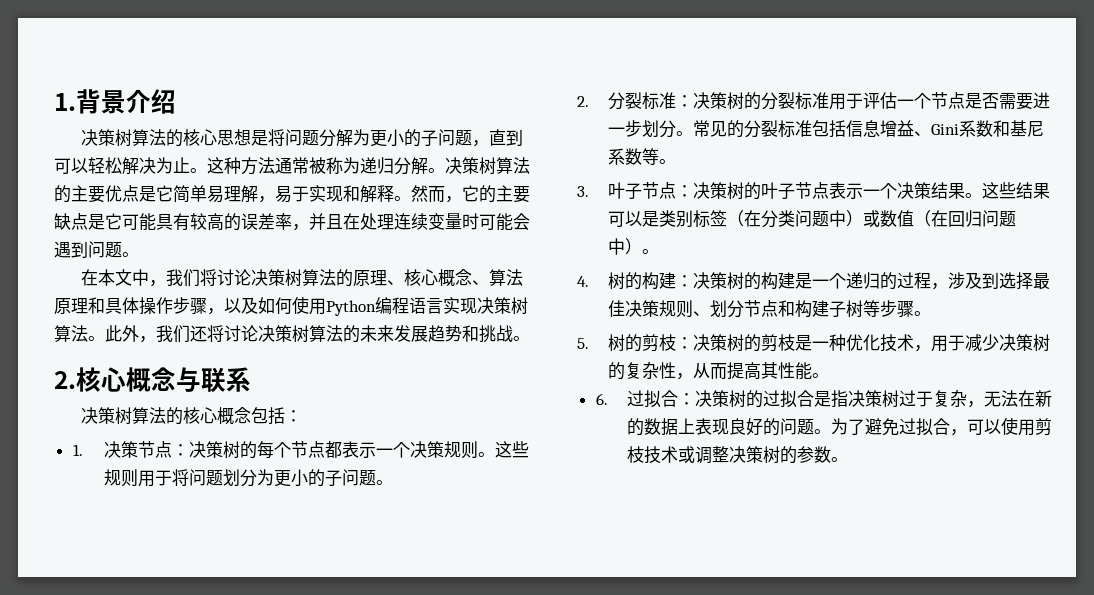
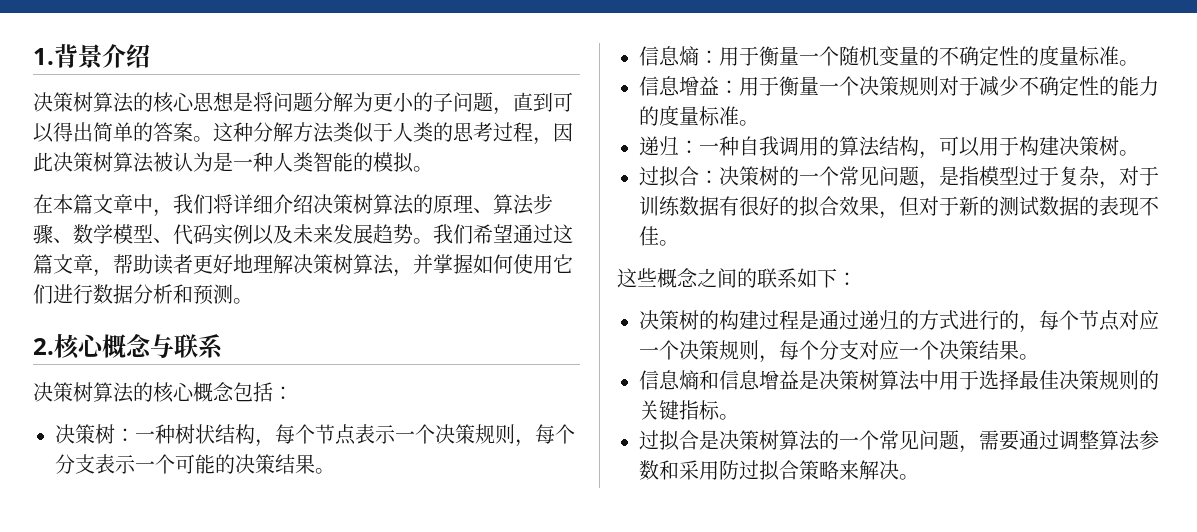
[88,157,530,175] [54,185,530,203] [54,213,530,231] [54,241,122,258] 轻松解决为止。这种方法通常被称为递归分解。决策树算法的主要优点是它简单易理解，易于实现和解释。然而，它的主要缺点是它可能具有较高的误差率，并且在处理连续变量时可能会遇到问题 -> [53,122,573,145] [33,152,414,173] 得出简单的答案。这种分解方法类似于人类的思考过程，因此决策树算法被认为是一种人类智能的模拟
[115,269,133,286] 文 -> [73,194,133,214] 篇文章
[217,269,252,286] 讨论 -> [233,194,313,214] 详细介绍
[404,269,524,287] [54,296,528,316] [54,325,513,343] 核心概念、算法原理和具体操作步骤，以及如何使用Python编程语言实现决策树算法。此外，我们还将讨论决策树算法的未来发展趋势和挑战 -> [493,194,553,215] [33,224,573,245] [33,254,573,277] [33,284,233,305] 算法步骤、数学模型、代码实例以及未来发展趋势。我们希望通过这篇文章，帮助读者更好地理解决策树算法，并掌握如何使用它们进行数据分析和预测
[72,441,343,459] 1.决策节点：决策树的每个节点都 -> [55,424,356,447] 决策树：一种树状结构，每个节点
[478,441,530,458] [104,469,394,487] [577,92,1051,110] [608,120,1045,138] [608,148,677,165] [577,182,1051,200] [608,210,1017,228] [608,238,660,255] [577,272,1051,290] [608,300,932,318] [577,334,1051,352] [608,362,830,380] [595,390,1053,408] [627,417,1053,436] [627,446,832,464] 。这些规则用于将问题划分为更小的子问题。 // 2.分裂标准：决策树的分裂标准用于评估一个节点是否需要进一步划分。常见的分裂标准包括信息增益、Gini系数和基尼系数等。 // 3.叶子节点：决策树的叶子节点表示一个决策结果。这些结果可以是类别标签（在分类问题中）或数值（在回归问题中）。 // 4.树的构建：决策树的构建是一个递归的过程，涉及到选择最佳决策规则、划分节点和构建子树等步骤。 // 5.树的剪枝：决策树的剪枝是一种优化技术，用于减少决策树的复杂性，从而提高其性能。 // 6.过拟合：决策树的过拟合是指决策树过于复杂，无法在新的数据上表现良好的问题。为了避免过拟合，可以使用剪枝技术或调整决策树的参数 -> [515,424,575,447] [55,454,335,474] [639,45,1139,66] [639,76,1159,96] [639,105,759,126] [639,136,1139,159] [639,166,1159,189] [639,196,1159,219] [639,226,679,246] [617,268,857,288] [639,310,1159,333] [639,340,1039,363] [639,370,1159,391] [639,400,739,420] [639,430,1159,453] [639,460,899,481] ，每个分支表示一个可能的决策结果。 // 信息熵：用于衡量一个随机变量的不确定性的度量标准。 // 信息增益：用于衡量一个决策规则对于减少不确定性的能力的度量标准。 // 递归：一种自我调用的算法结构，可以用于构建决策树。 // 过拟合：决策树的一个常见问题，是指模型过于复杂，对于训练数据有很好的拟合效果，但对于新的测试数据的表现不佳。 // 这些概念之间的联系如下： // 决策树的构建过程是通过递归的方式进行的，每个节点对应一个决策规则，每个分支对应一个决策结果。 // 信息熵和信息增益是决策树算法中用于选择最佳决策规则的关键指标。 // 过拟合是决策树算法的一个常见问题，需要通过调整算法参数和采用防过拟合策略来解决

